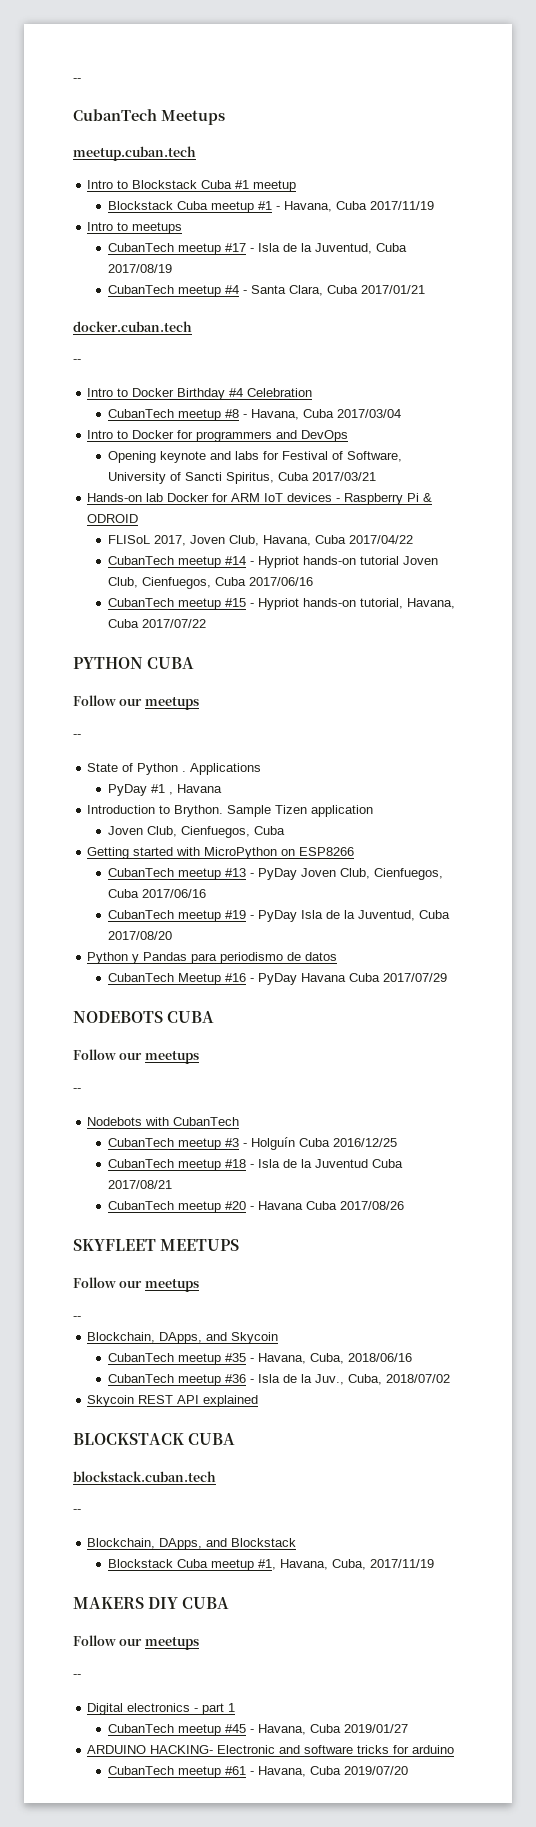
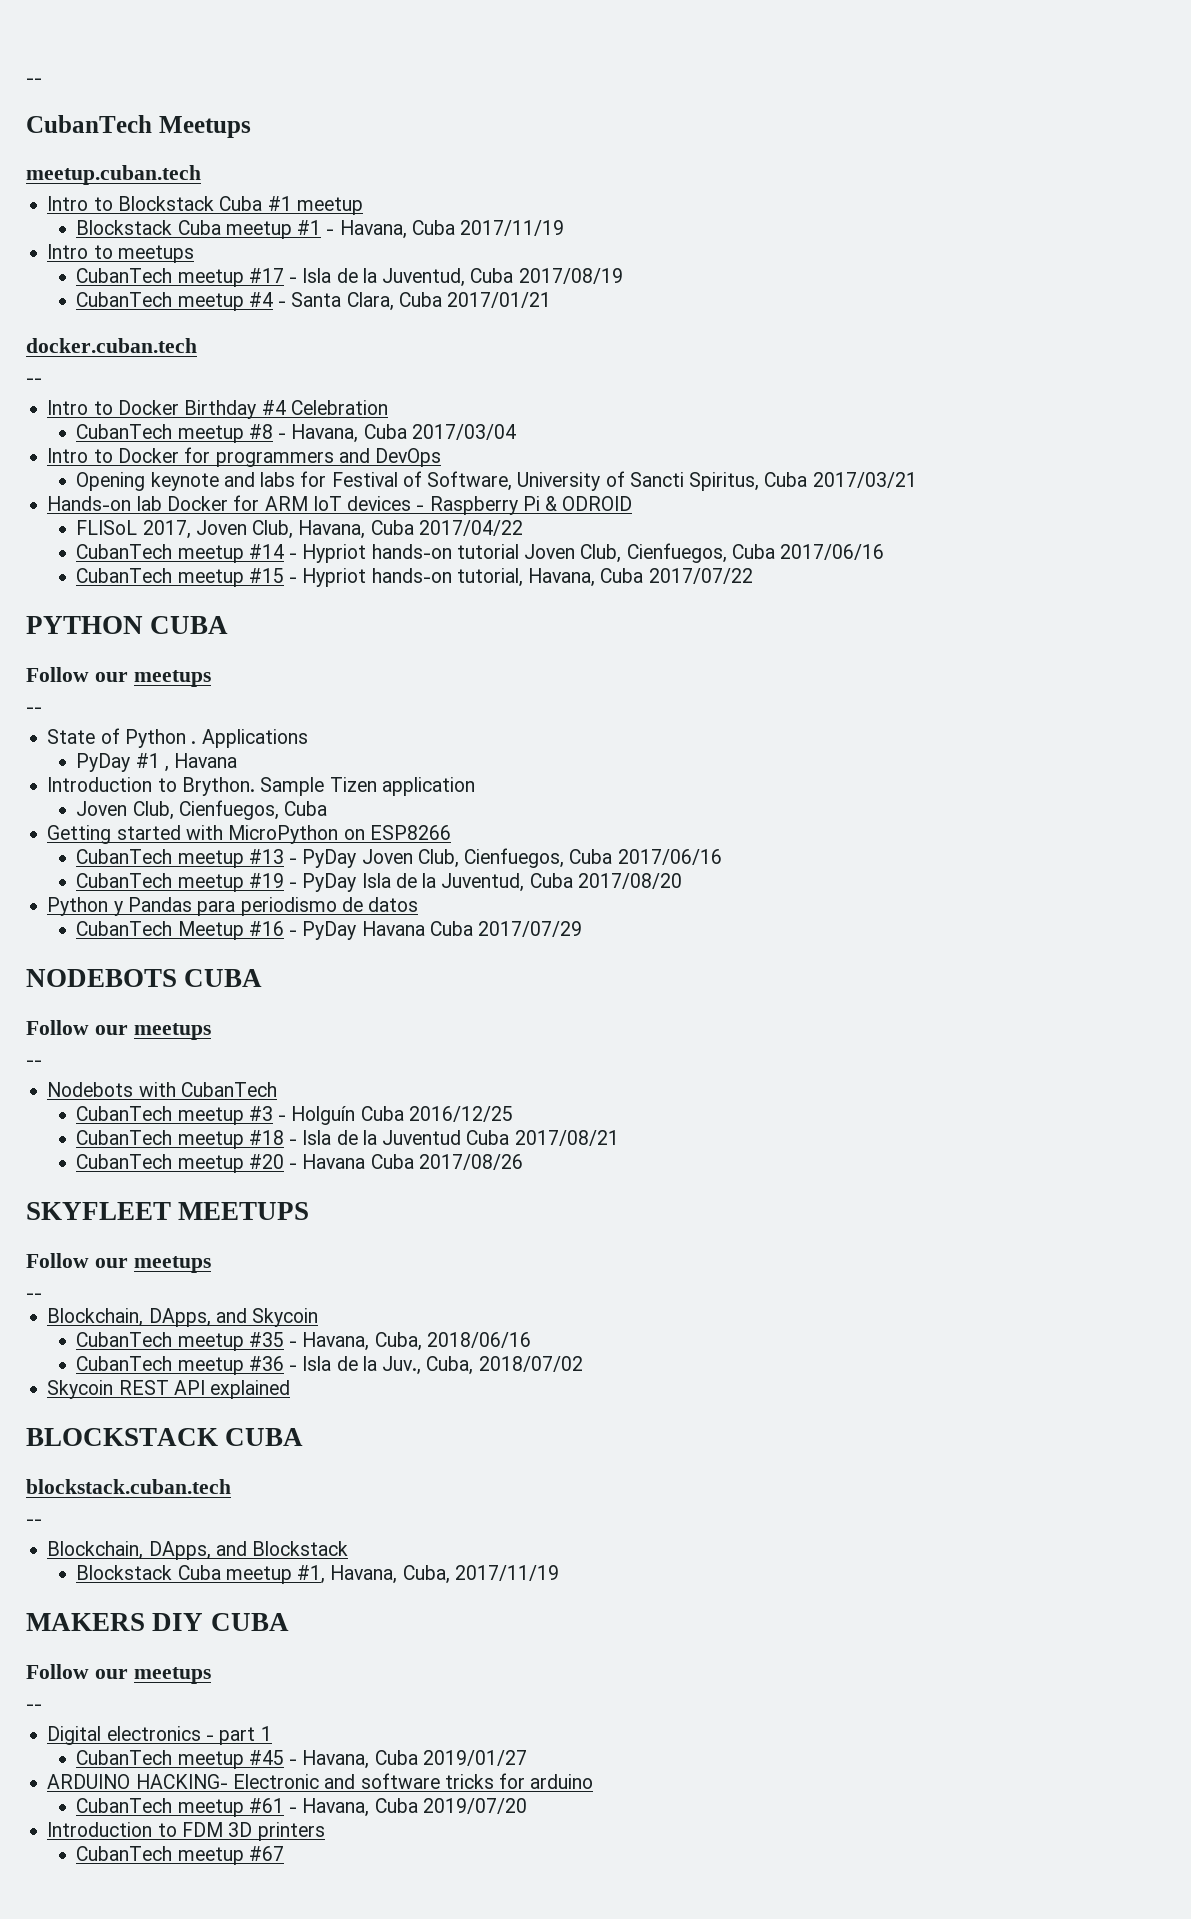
(408, 1770) none -> [47,1822,325,1841] [76,1846,284,1865] // Introduction to FDM 3D printers // CubanTech meetup #67

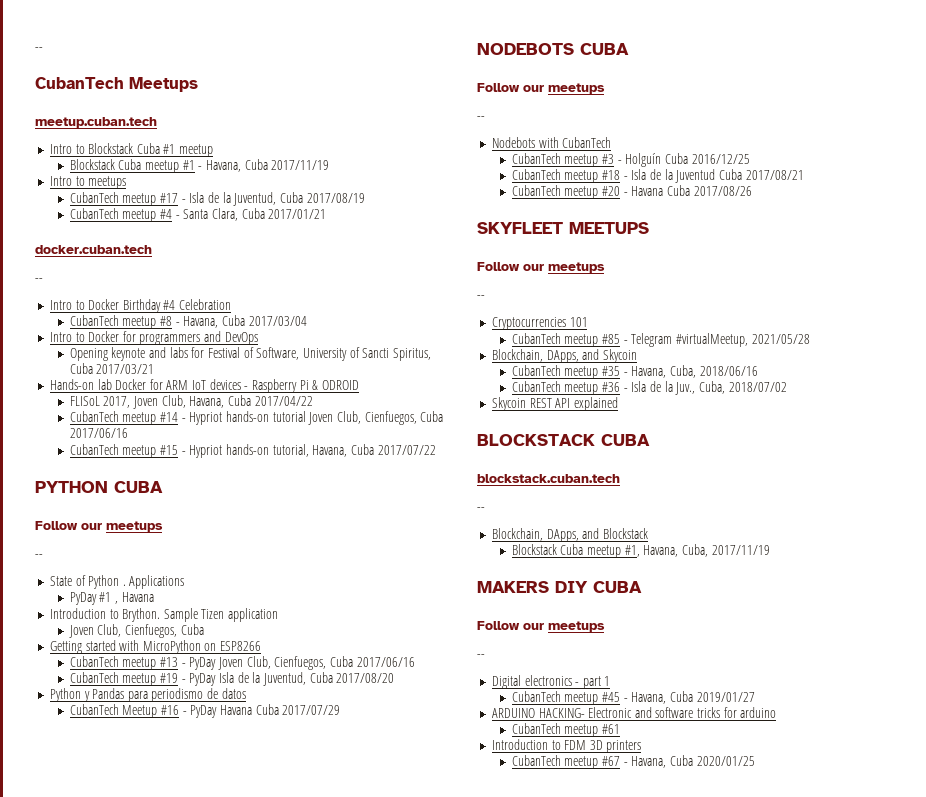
(42, 1296) none -> [491,317,588,330] [511,333,810,347] // Cryptocurrencies 101 // CubanTech meetup #85 - Telegram #virtualMeetup, 2021/05/28
[289,1798,527,1817] - Havana, Cuba 2019/07/20 -> (621, 729) none
(284, 1853) none -> [623,755,755,768] - Havana, Cuba 2020/01/25

